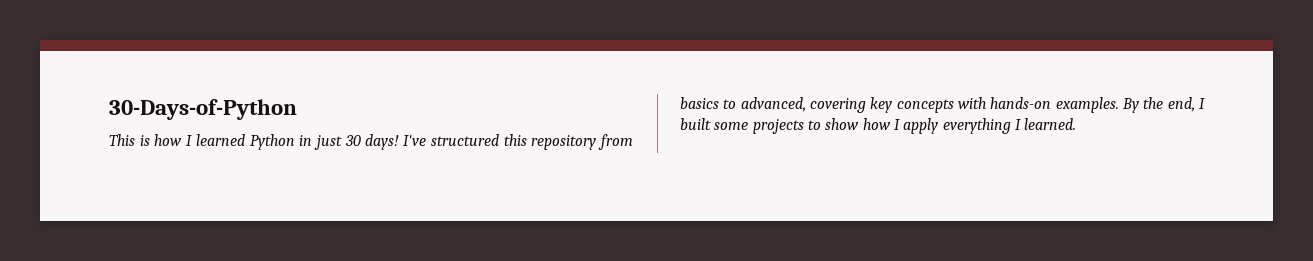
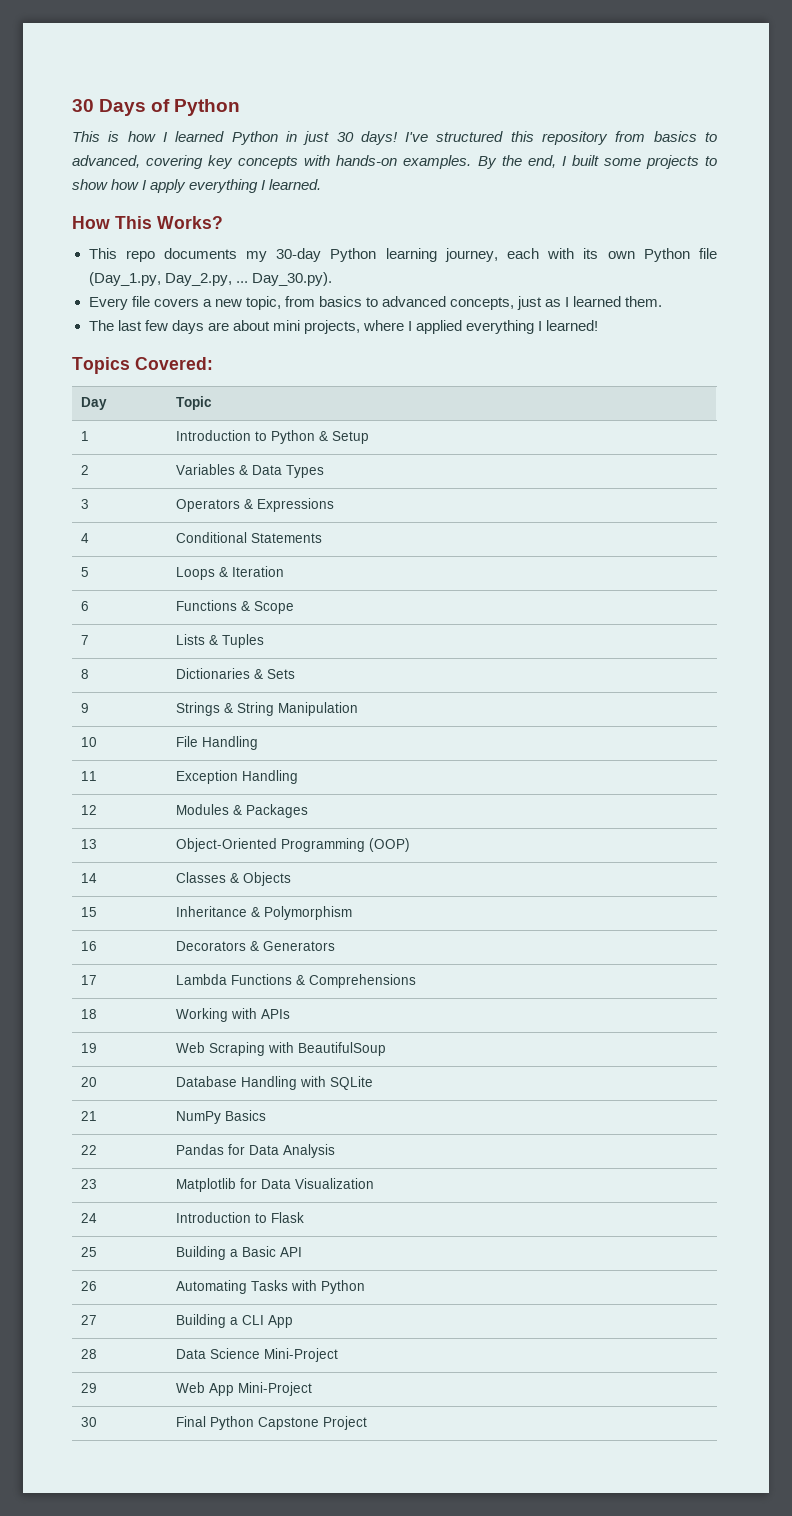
[109,99,297,120] 30-Days-of-Python -> [72,99,241,116] 30 Days of Python
(1077, 124) none -> [72,216,223,229] [88,248,718,262] [88,272,332,286] [88,296,663,310] [88,320,599,334] [72,357,213,374] [81,397,108,410] [176,396,213,410] [81,431,90,441] [176,430,370,444] [81,465,90,475] [176,464,325,478] [81,499,90,509] [176,498,335,512] [81,533,90,543] [176,532,323,543] [81,567,90,577] [176,566,285,580] [81,601,90,611] [176,600,295,614] [81,635,90,645] [176,634,265,648] [81,669,90,679] [176,668,296,679] [81,703,90,713] [176,702,359,716] [81,737,98,747] [176,736,259,750] [81,771,98,781] [176,770,299,784] [81,805,98,815] [176,804,309,818] [81,839,98,849] [176,838,411,852] [81,873,98,883] [176,872,292,886] [81,907,98,917] [176,906,353,920] [81,941,98,951] [176,941,336,951] [81,975,98,985] [176,974,417,988] [81,1009,98,1019] [176,1008,291,1022] [81,1043,98,1053] [176,1042,387,1056] [81,1077,98,1087] [176,1076,374,1090] [81,1111,98,1121] [176,1110,267,1124] [81,1145,98,1155] [176,1144,336,1158] [81,1179,98,1189] [176,1178,375,1192] [81,1213,98,1223] [176,1212,305,1223] [81,1247,98,1257] [176,1246,303,1260] [81,1281,98,1291] [176,1280,366,1294] [81,1315,98,1325] [176,1314,294,1328] [81,1349,98,1359] [176,1348,339,1362] [81,1383,98,1393] [176,1382,313,1396] [81,1417,98,1427] [176,1416,368,1430] // How This Works? // This repo documents my 30-day Python learning journey, each with its own Python file (Day_1.py, Day_2.py, ... Day_30.py). // Every file covers a new topic, from basics to advanced concepts, just as I learned them. // The last few days are about mini projects, where I applied everything I learned! // Topics Covered: // Day | Topic // 1 | Introduction to Python & Setup // 2 | Variables & Data Types // 3 | Operators & Expressions // 4 | Conditional Statements // 5 | Loops & Iteration // 6 | Functions & Scope // 7 | Lists & Tuples // 8 | Dictionaries & Sets // 9 | Strings & String Manipulation // 10 | File Handling // 11 | Exception Handling // 12 | Modules & Packages // 13 | Object-Oriented Programming (OOP) // 14 | Classes & Objects // 15 | Inheritance & Polymorphism // 16 | Decorators & Generators // 17 | Lambda Functions & Comprehensions // 18 | Working with APIs // 19 | Web Scraping with BeautifulSoup // 20 | Database Handling with SQLite // 21 | NumPy Basics // 22 | Pandas for Data Analysis // 23 | Matplotlib for Data Visualization // 24 | Introduction to Flask // 25 | Building a Basic API // 26 | Automating Tasks with Python // 27 | Building a CLI App // 28 | Data Science Mini-Project // 29 | Web App Mini-Project // 30 | Final Python Capstone Project

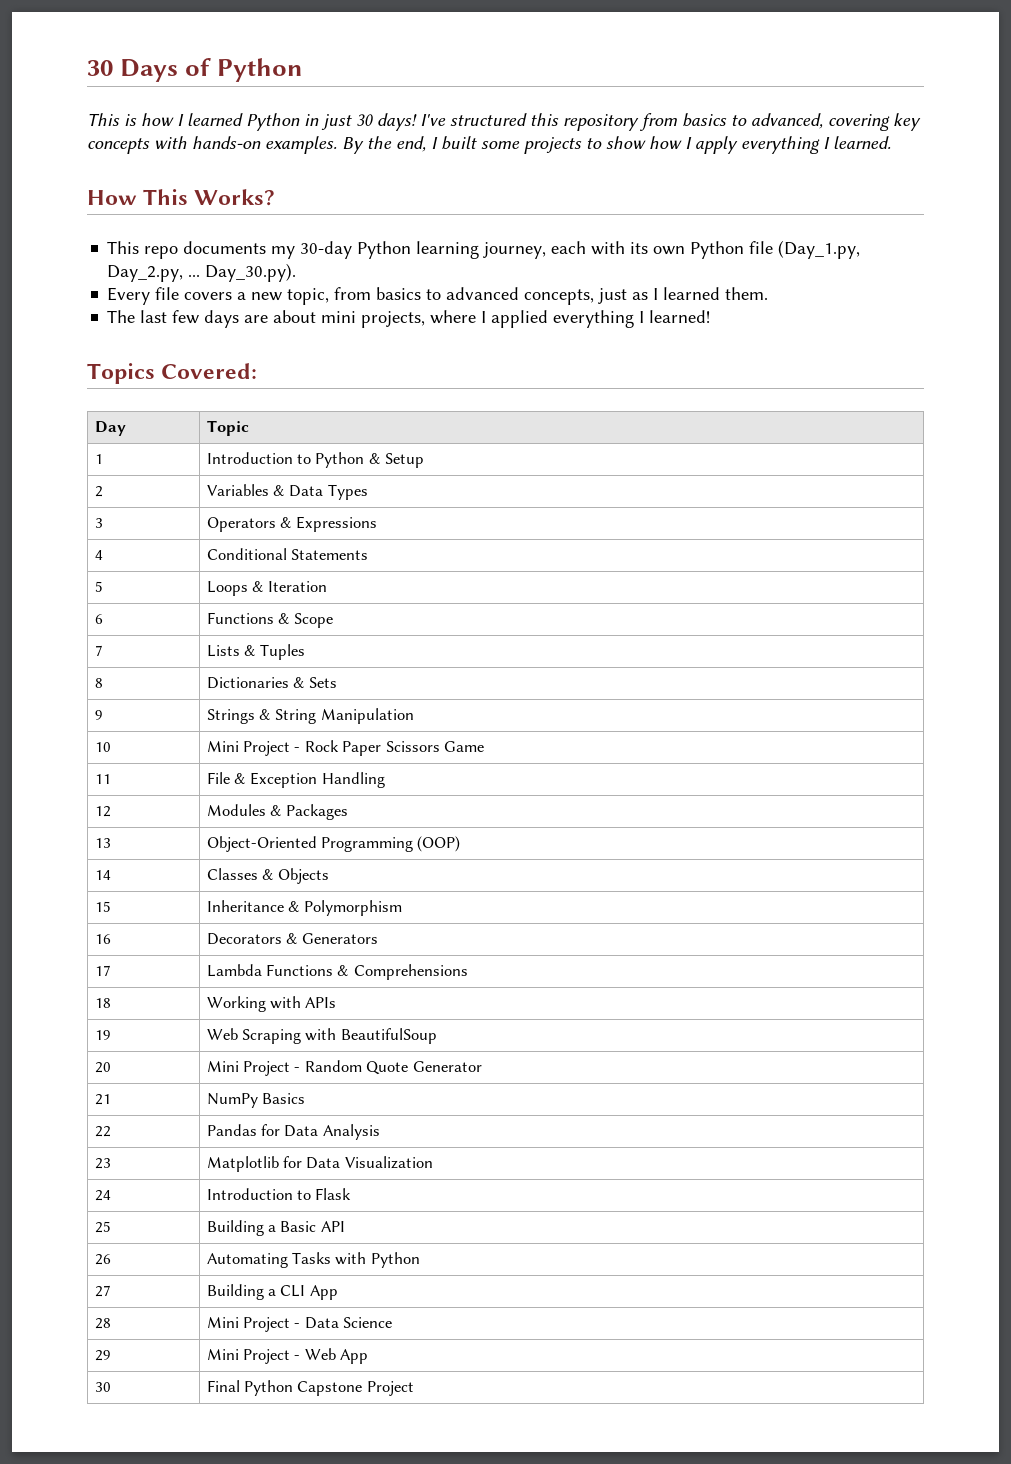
[176,736,259,750] File Handling -> [206,740,485,756] Mini Project - Rock Paper Scissors Game
(98, 776) none -> [206,772,247,784] File &
[176,1076,374,1090] Database Handling with SQLite -> [206,1060,482,1076] Mini Project - Random Quote Generator
(98, 1354) none -> [206,1317,301,1332] Mini Project -
[264,1348,339,1362] Mini-Project -> (393, 1322) none
(98, 1388) none -> [206,1349,301,1364] Mini Project -
[238,1382,313,1396] Mini-Project -> (369, 1356) none

